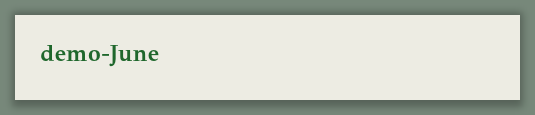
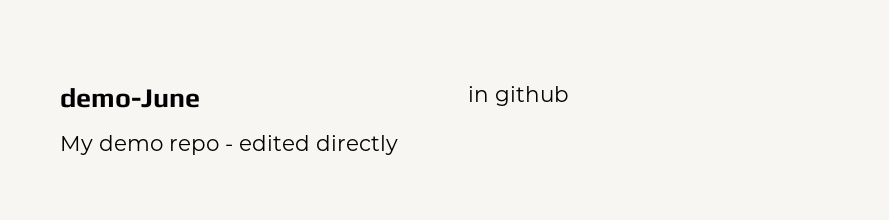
(159, 56) none -> [60,135,398,155] [468,86,569,106] // My demo repo - edited directly in github

